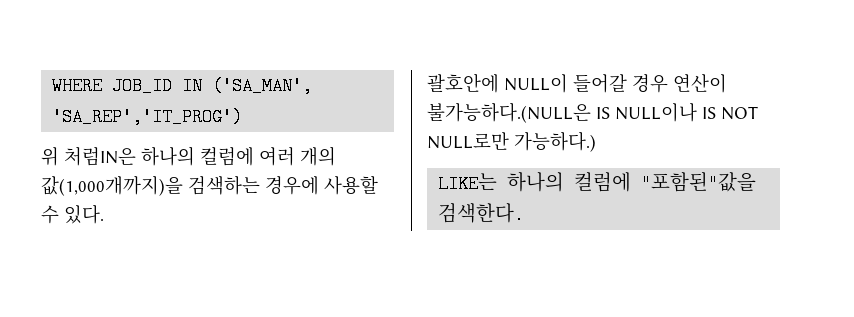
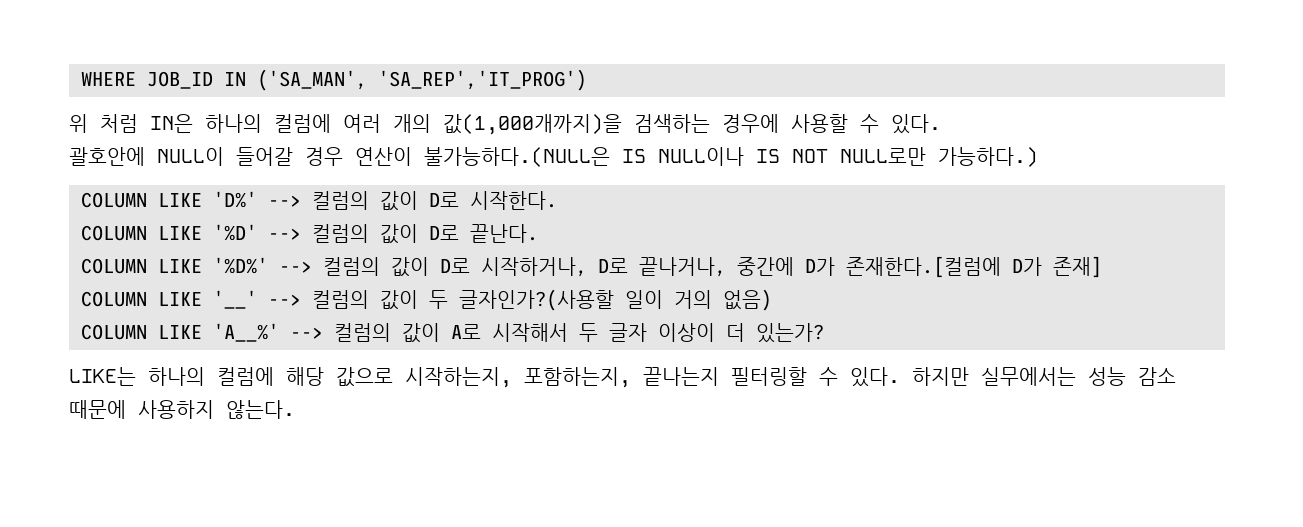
[64,146,136,166] 처럼IN은 -> [100,114,193,133] 처럼 IN은
[438,172,757,193] [438,203,525,224] LIKE는 하나의 컬럼에 "포함된"값을 검색한다. -> [81,191,557,211] [81,224,538,244] [81,256,1102,278] [81,289,772,311] [81,323,824,343] [69,367,1176,388] [69,400,295,419] COLUMN LIKE 'D%' --> 컬럼의 값이 D로 시작한다. // COLUMN LIKE '%D' --> 컬럼의 값이 D로 끝난다. // COLUMN LIKE '%D%' --> 컬럼의 값이 D로 시작하거나, D로 끝나거나, 중간에 D가 존재한다.[컬럼에 D가 존재] // COLUMN LIKE '__' --> 컬럼의 값이 두 글자인가?(사용할 일이 거의 없음) // COLUMN LIKE 'A__%' --> 컬럼의 값이 A로 시작해서 두 글자 이상이 더 있는가? // LIKE는 하나의 컬럼에 해당 값으로 시작하는지, 포함하는지, 끝나는지 필터링할 수 있다. 하지만 실무에서는 성능 감소 때문에 사용하지 않는다.

